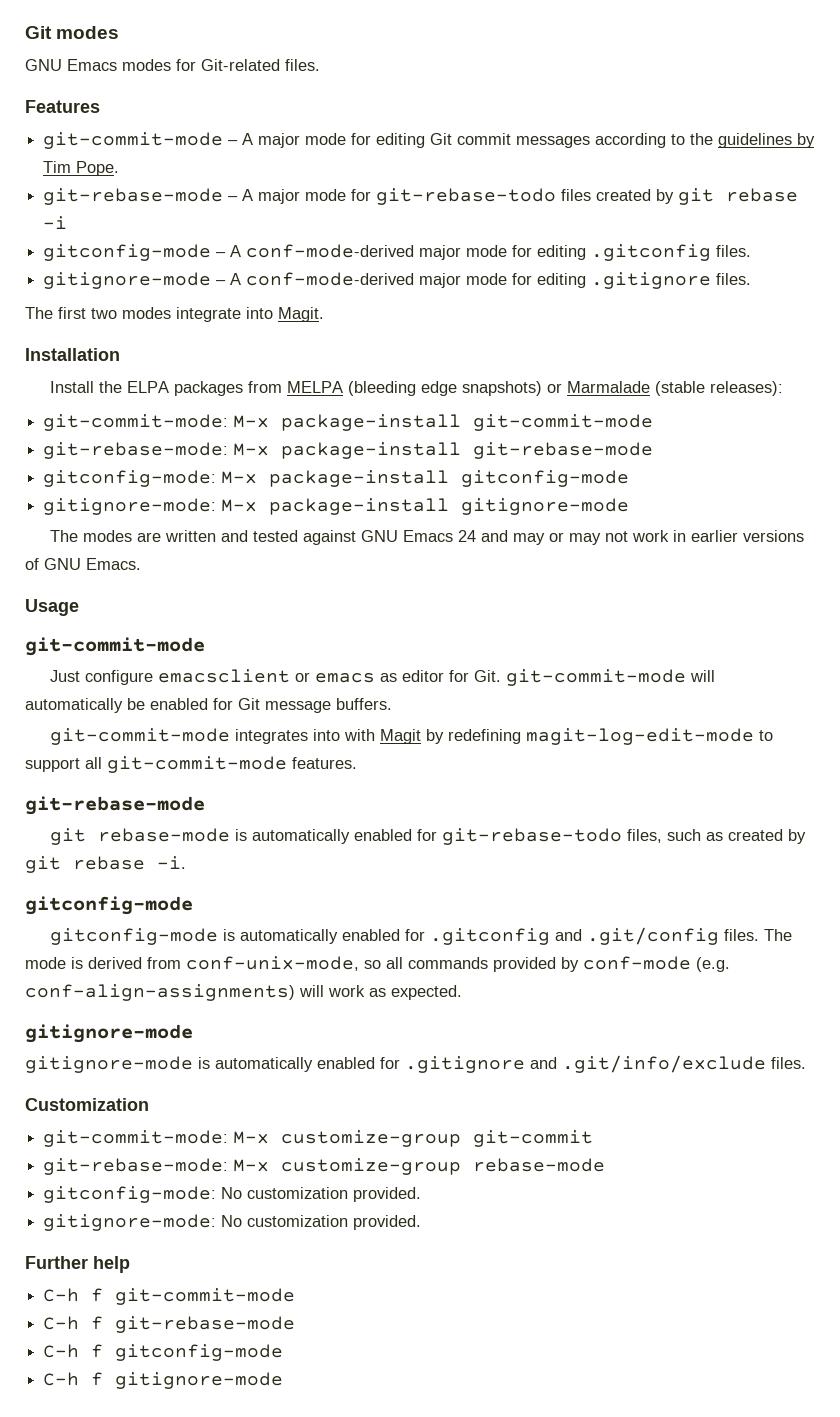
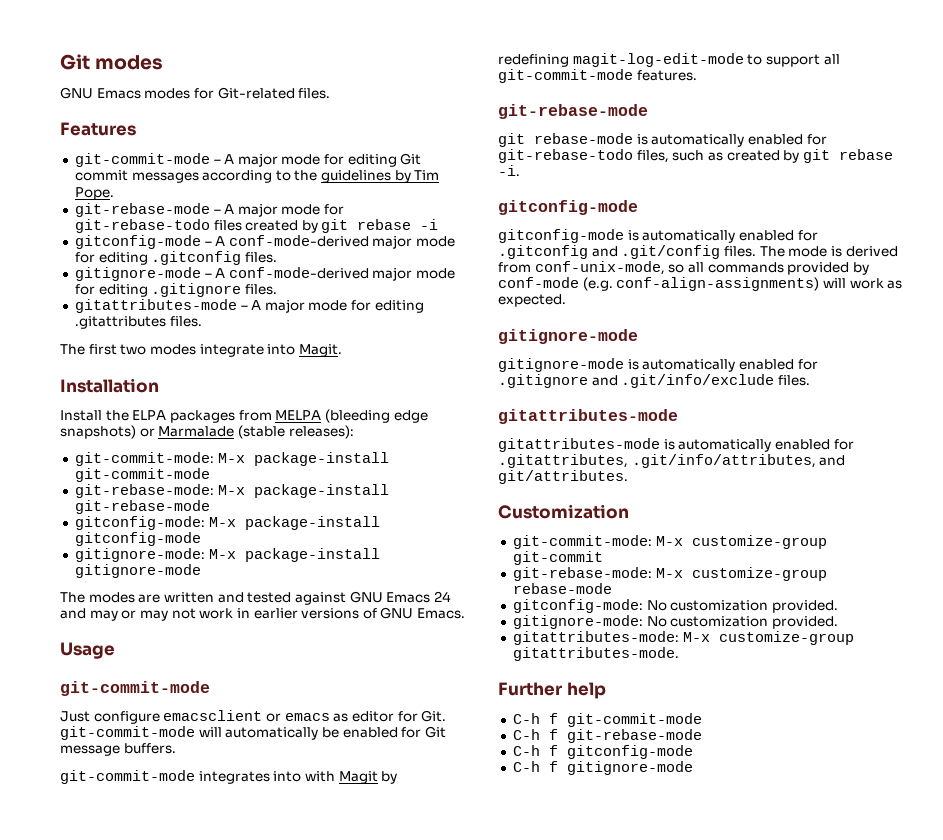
(752, 279) none -> [74,299,424,313] [74,316,202,329] // gitattributes-mode – A major mode for editing .gitattributes files.
(806, 1063) none -> [498,409,678,424] [498,438,854,452] [498,454,846,468] [498,470,628,484] // gitattributes-mode // gitattributes-mode is automatically enabled for .gitattributes, .git/info/attributes, and git/attributes.
(422, 1222) none -> [512,631,854,645] [512,647,679,661] // gitattributes-mode: M-x customize-group gitattributes-mode.

